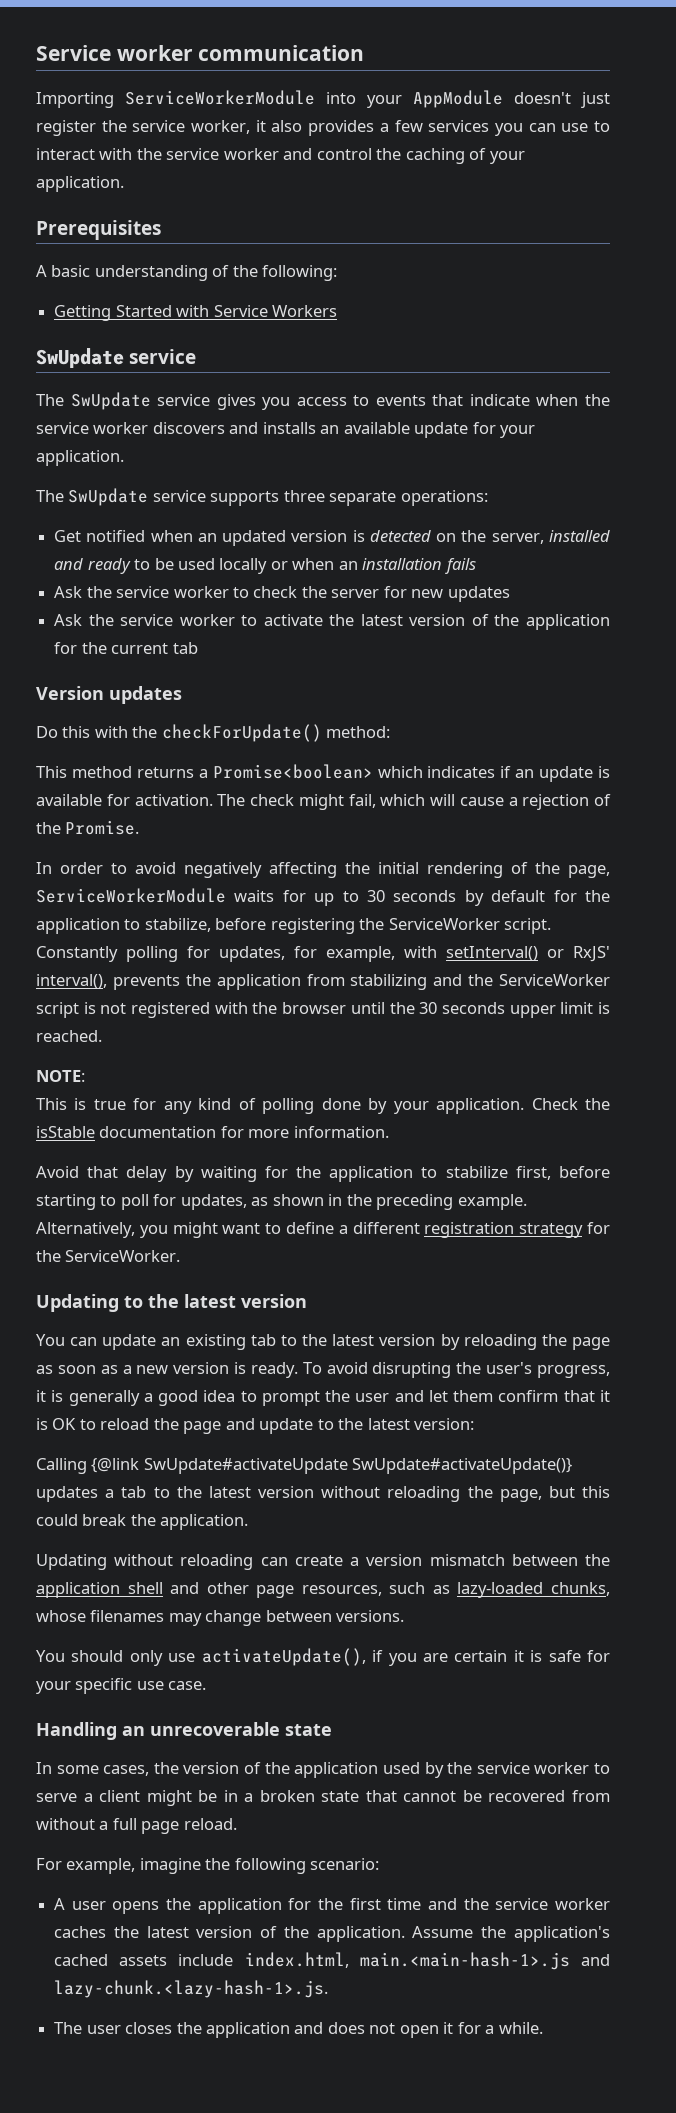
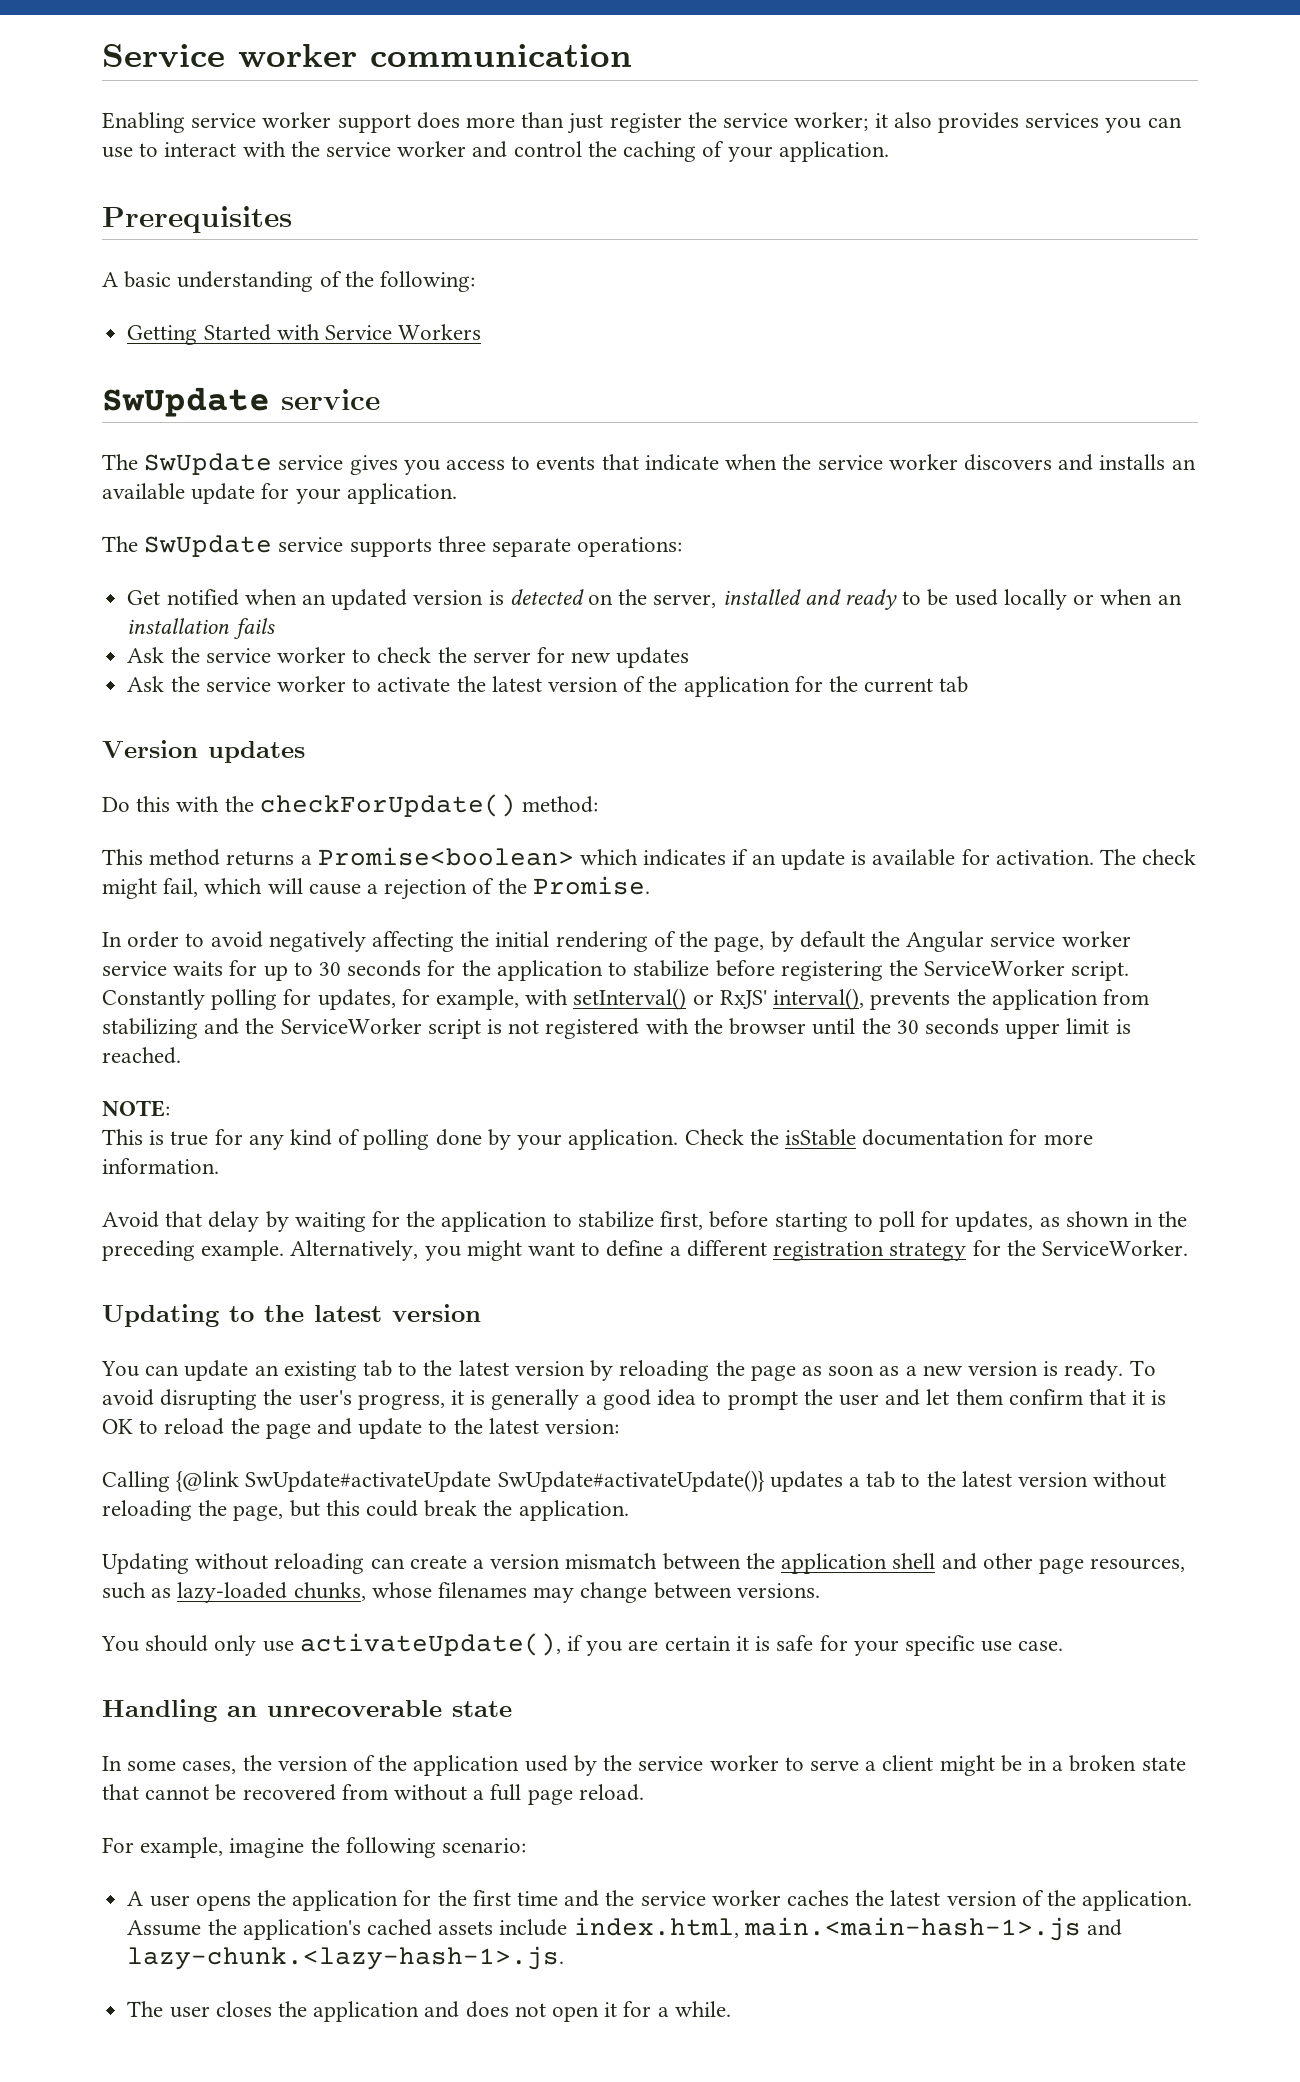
[36,90,571,108] Importing ServiceWorkerModule into your AppModule doesn't -> [102,112,565,133] Enabling service worker support does more than
[191,120,251,134] worker, -> [794,112,869,131] worker;
[379,120,423,132] a few -> (1019, 122) none
[36,888,226,903] ServiceWorkerModule -> [770,931,1131,952] [102,961,167,976] by default the Angular service worker service
[464,890,610,906] [36,918,211,934] by default for the application to stabilize, -> [427,960,710,981] for the application to stabilize

